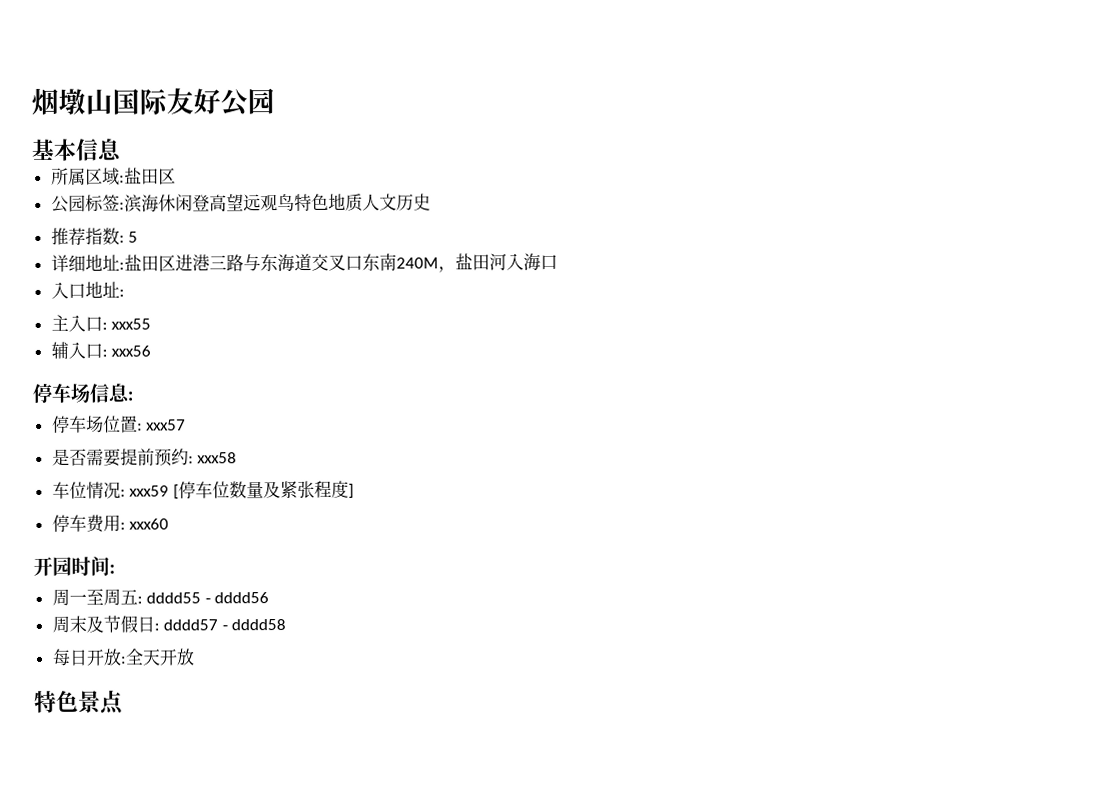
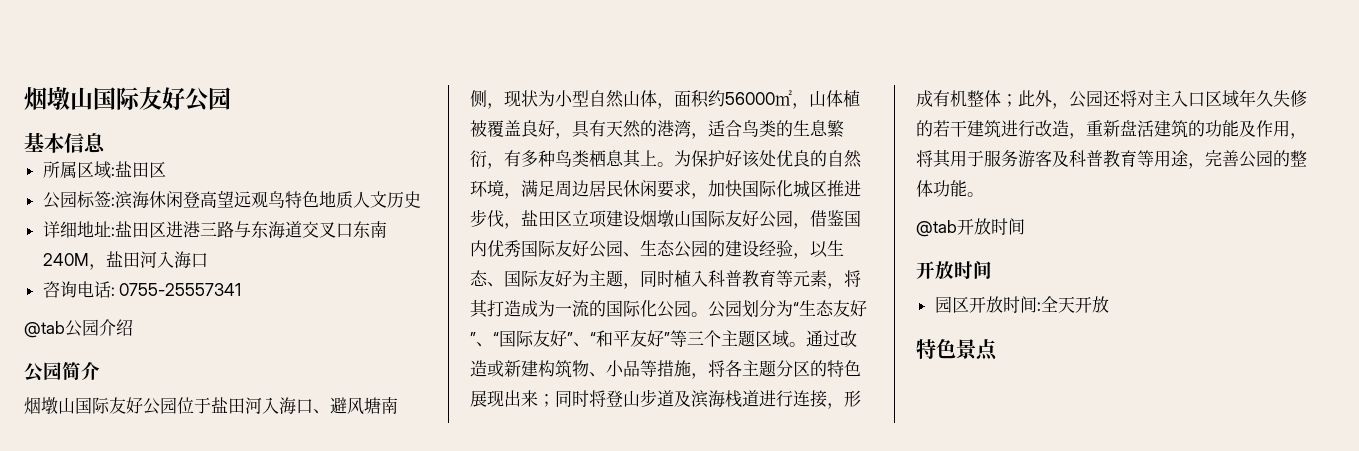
[50,227,139,246] // 推荐指数: 5 -> (421, 199) none
[50,281,125,299] [50,314,152,332] [50,341,152,359] [32,383,134,403] [51,415,187,433] [51,448,238,467] [51,480,354,500] [51,514,170,533] [33,556,115,576] [51,588,270,606] [51,615,287,633] [51,648,122,666] 入口地址: // 主入口: xxx55 // 辅入口: xxx56 // 停车场信息: // 停车场位置: xxx57 // 是否需要提前预约: xxx58 // 车位情况: xxx59 [停车位数量及紧张程度] // 停车费用: xxx60 // 开园时间: // 周一至周五: dddd55 - dddd56 // 周末及节假日: dddd57 - dddd58 // 每日开放 -> [42,281,242,298] [24,319,133,338] [24,362,100,382] [24,397,398,415] [470,90,860,109] [470,120,844,139] [470,149,862,169] [470,179,861,199] [470,209,861,229] [470,240,844,259] [470,270,861,289] [470,299,867,318] [470,330,857,348] [470,360,861,379] [470,389,861,409] [916,89,1307,109] [916,120,1307,139] [916,149,1307,169] [916,180,984,197] [916,218,1025,237] [916,261,992,280] [934,296,1037,313] 咨询电话: 0755-25557341 // @tab公园介绍 // 公园简介 // 烟墩山国际友好公园位于盐田河入海口、避风塘南侧，现状为小型自然山体，面积约56000㎡，山体植被覆盖良好，具有天然的港湾，适合鸟类的生息繁衍，有多种鸟类栖息其上。为保护好该处优良的自然环境，满足周边居民休闲要求，加快国际化城区推进步伐，盐田区立项建设烟墩山国际友好公园，借鉴国内优秀国际友好公园、生态公园的建设经验，以生态、国际友好为主题，同时植入科普教育等元素，将其打造成为一流的国际化公园。公园划分为“生态友好”、“国际友好”、“和平友好”等三个主题区域。通过改造或新建构筑物、小品等措施，将各主题分区的特色展现出来；同时将登山步道及滨海栈道进行连接，形成有机整体；此外，公园还将对主入口区域年久失修的若干建筑进行改造，重新盘活建筑的功能及作用，将其用于服务游客及科普教育等用途，完善公园的整体功能。 // @tab开放时间 // 开放时间 // 园区开放时间

